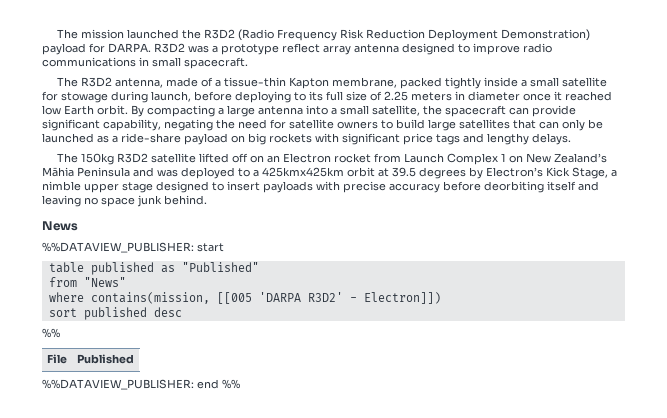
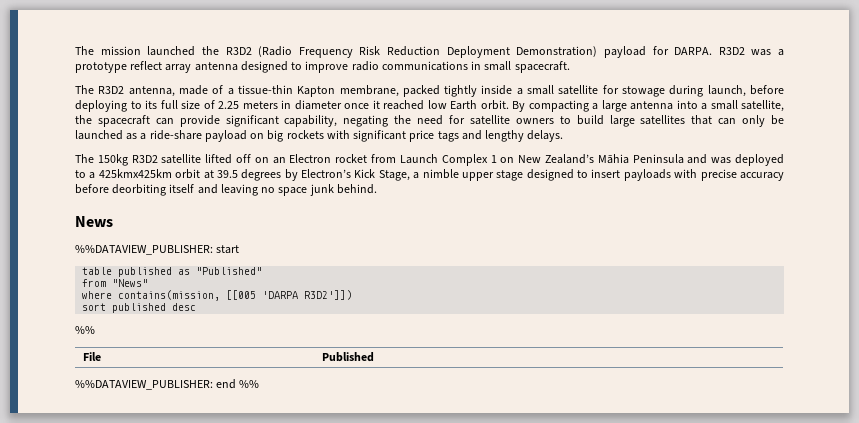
[307,292,441,304] R3D2' - Electron]]) -> [304,290,353,300] R3D2']])

